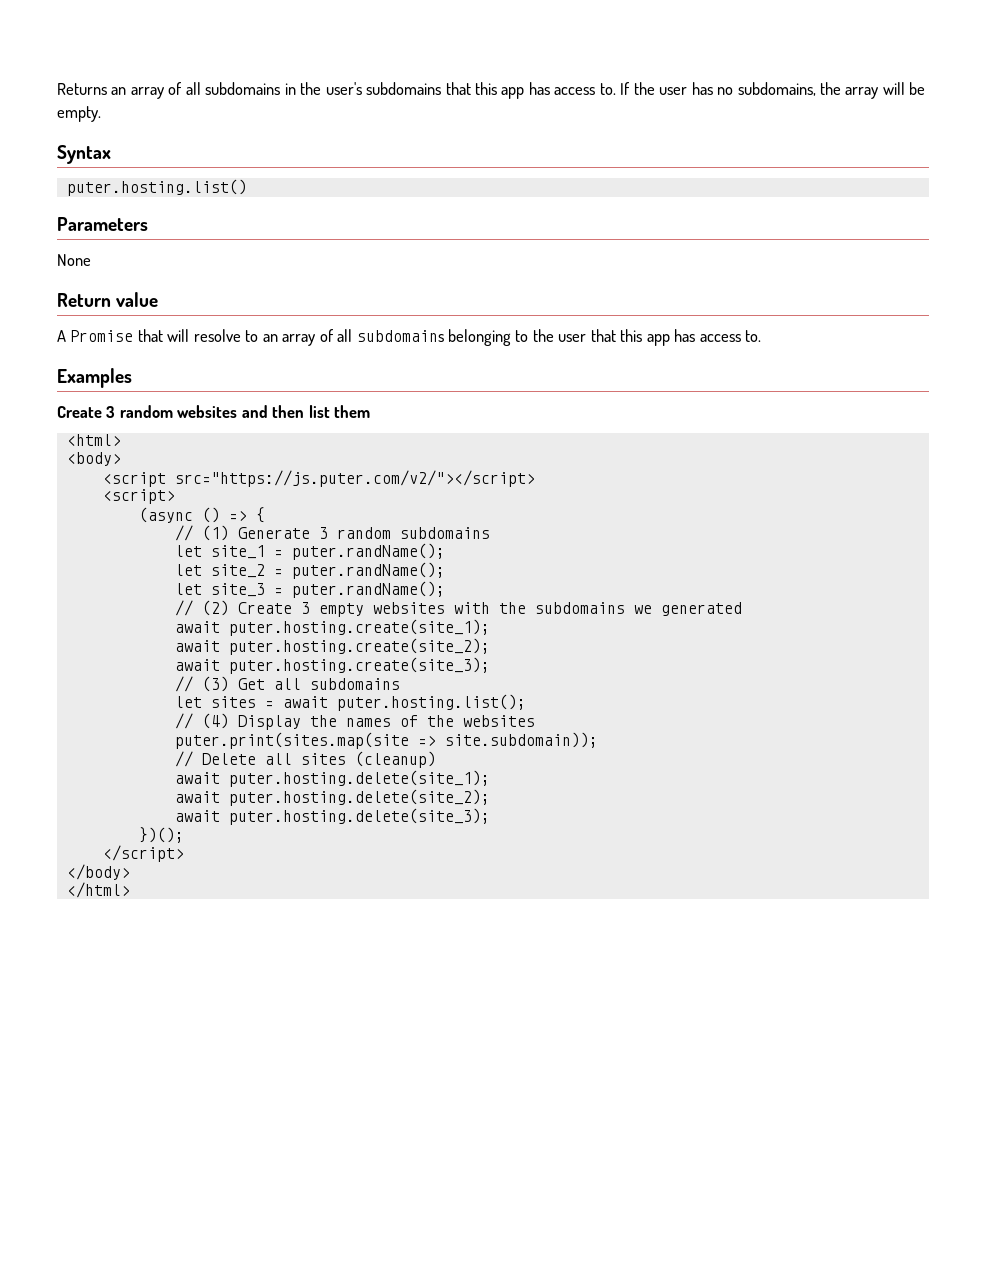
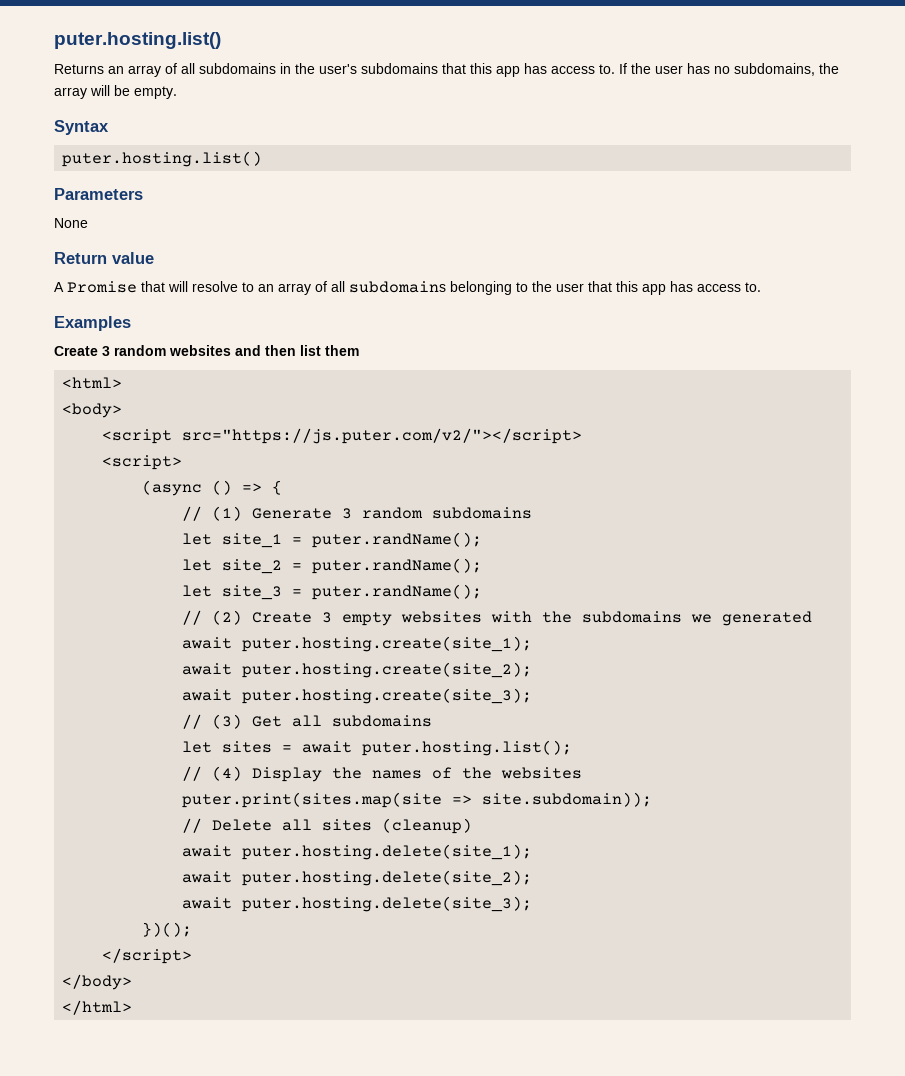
(57, 89) none -> [54,32,221,49] puter.hosting.list() //

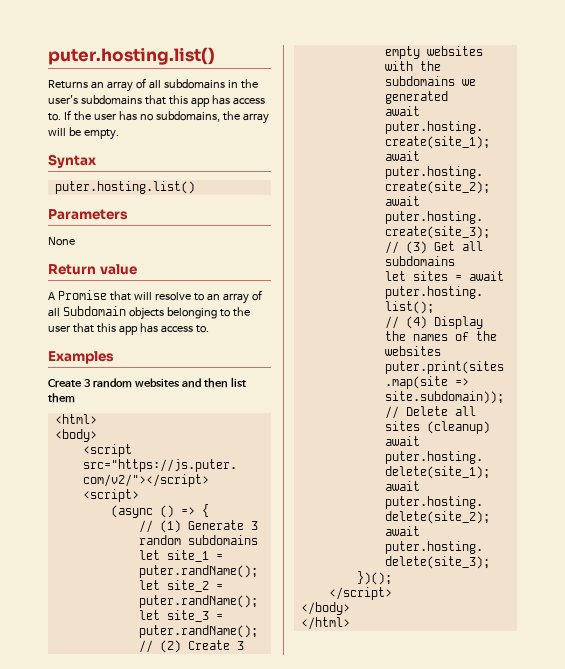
[349,281,446,293] subdomains -> [62,306,164,320] Subdomain objects

